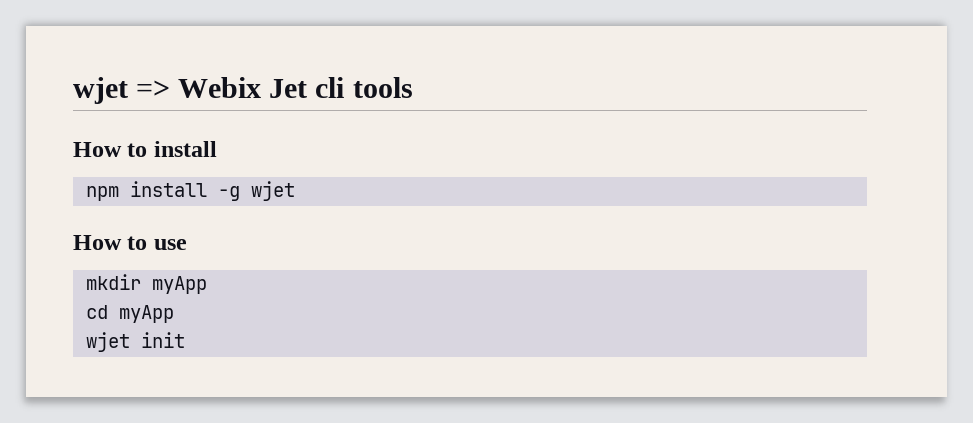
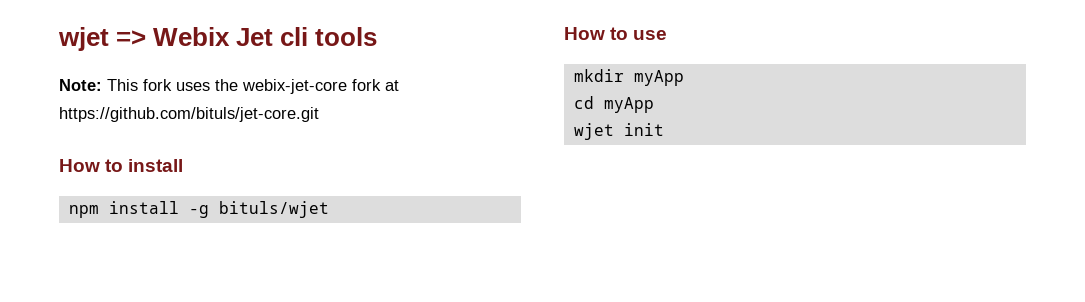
(413, 87) none -> [59,79,399,94] [59,107,319,122] // Note: This fork uses the webix-jet-core fork at https://github.com/bituls/jet-core.git
[250,181,295,201] wjet -> [218,201,329,218] bituls/wjet

